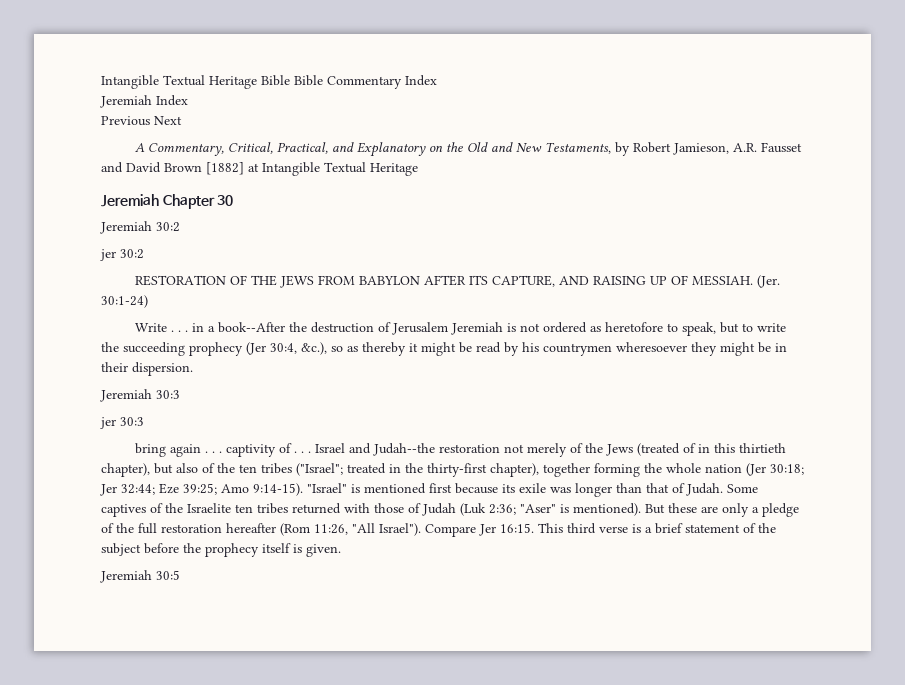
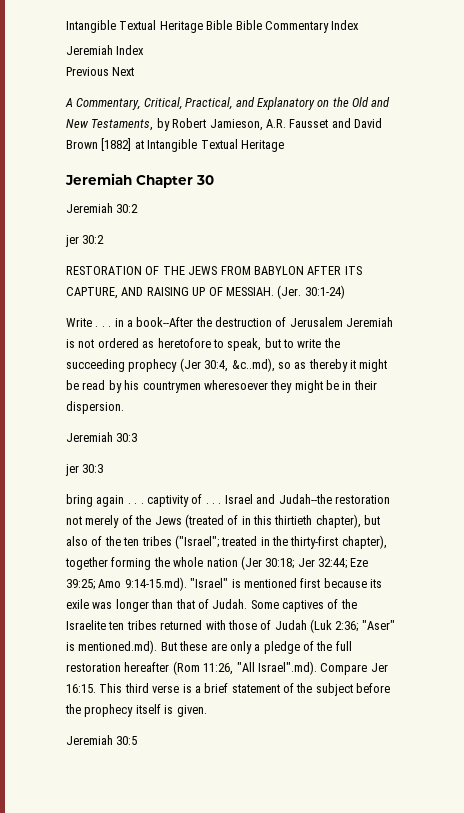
[301,342,327,355] &c.), -> [231,358,275,372] &c..md),
[253,483,303,496] 9:14-15). -> [124,577,187,591] 9:14-15.md).
[573,503,641,516] mentioned). -> [78,640,158,654] mentioned.md).
[379,523,421,536] Israel"). -> [257,661,317,675] Israel".md).

